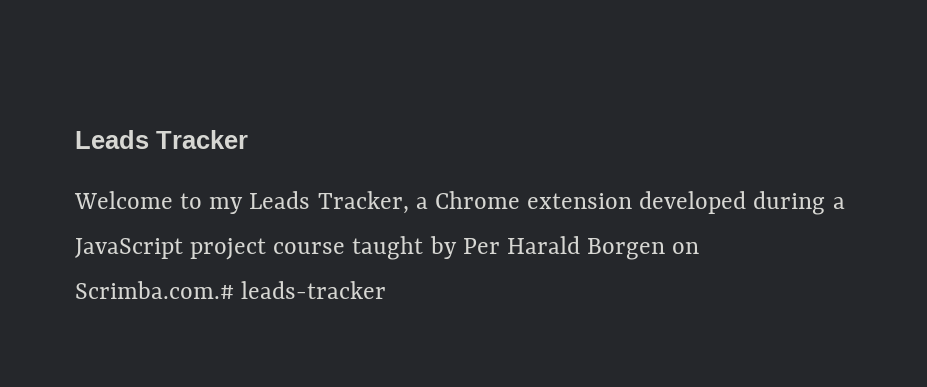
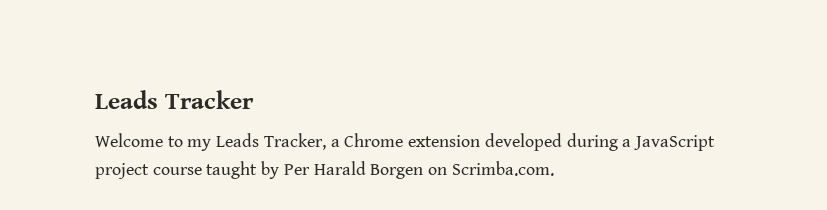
[75,281,387,299] Scrimba.com.# leads-tracker -> [451,161,554,176] Scrimba.com.

